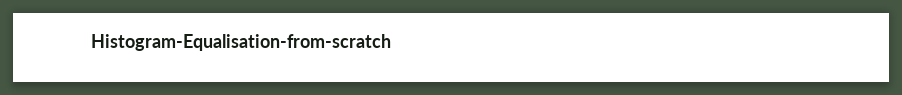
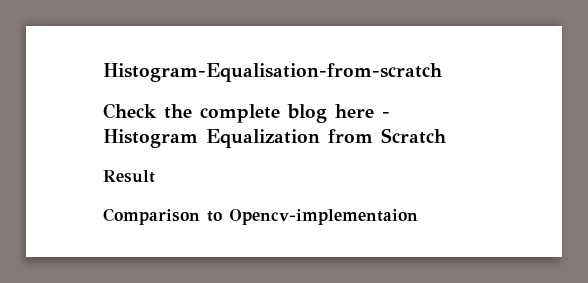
(391, 42) none -> [103,103,390,123] [103,128,446,148] [103,170,155,183] [103,208,418,225] // Check the complete blog here - Histogram Equalization from Scratch // Result // Comparison to Opencv-implementaion

